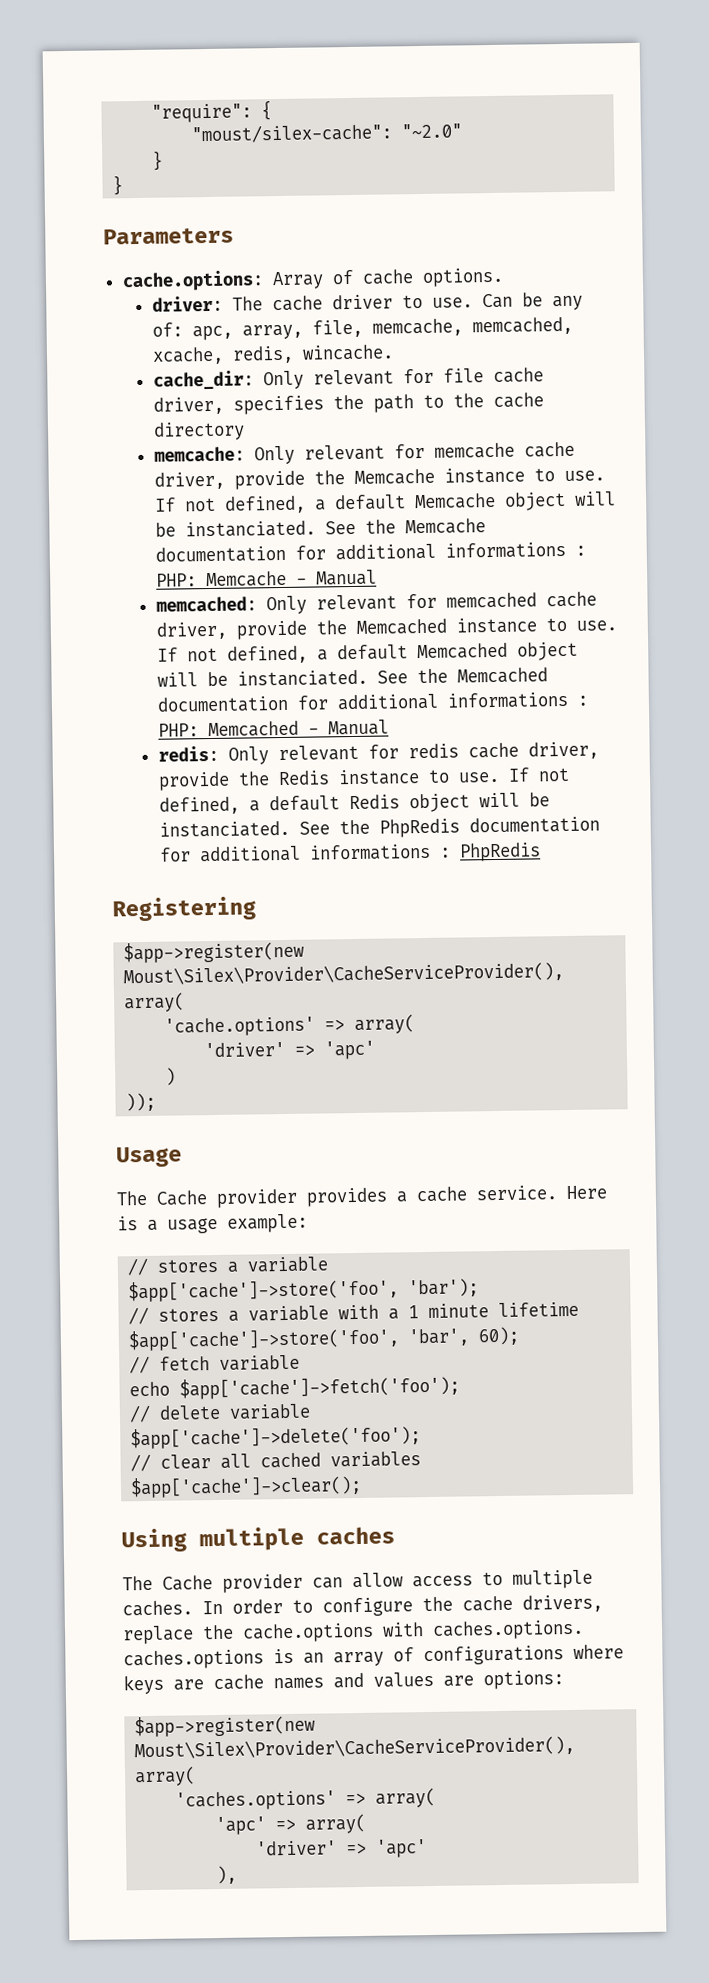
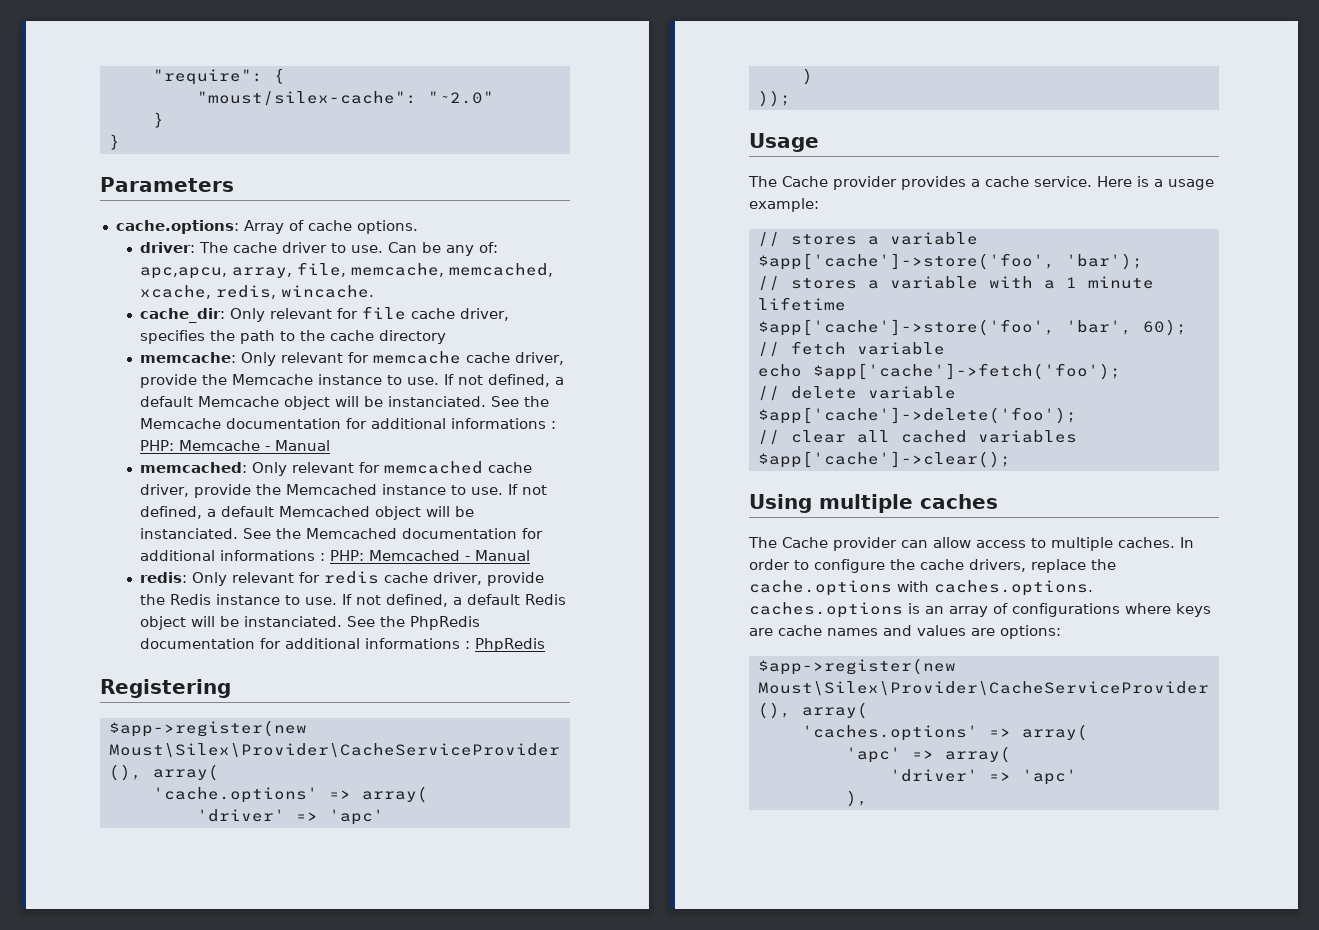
[191,325,233,341] apc, -> [140,267,228,279] apc,apcu,

